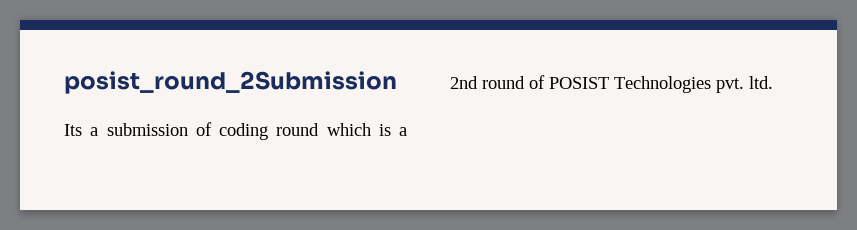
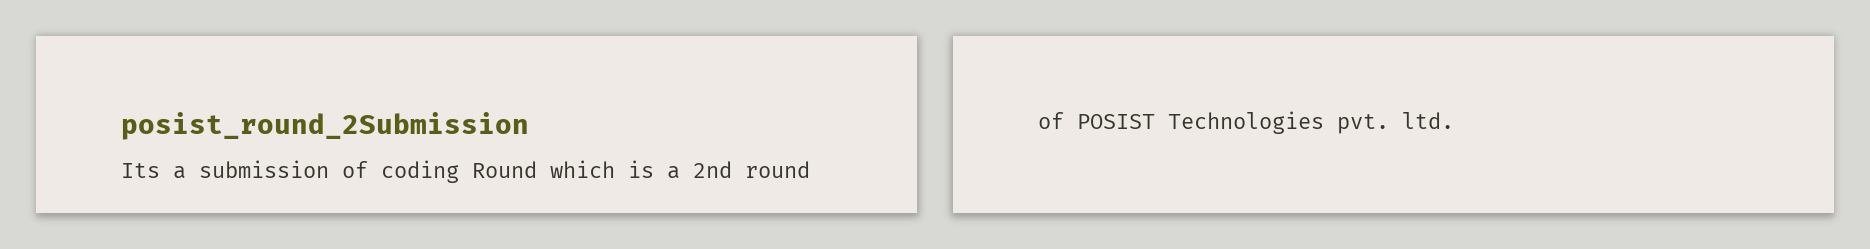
[276,123,320,136] round -> [472,161,537,178] Round

